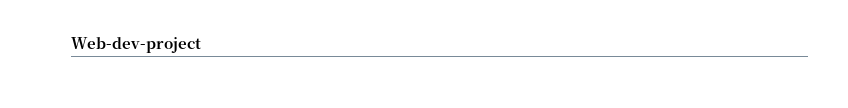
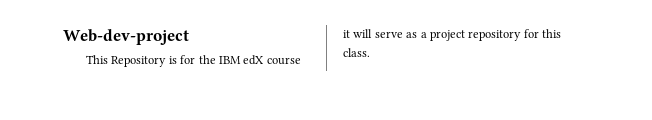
(201, 45) none -> [86,55,301,67] [343,29,561,41] [343,48,370,57] // This Repository is for the IBM edX course it will serve as a project repository for this class.

